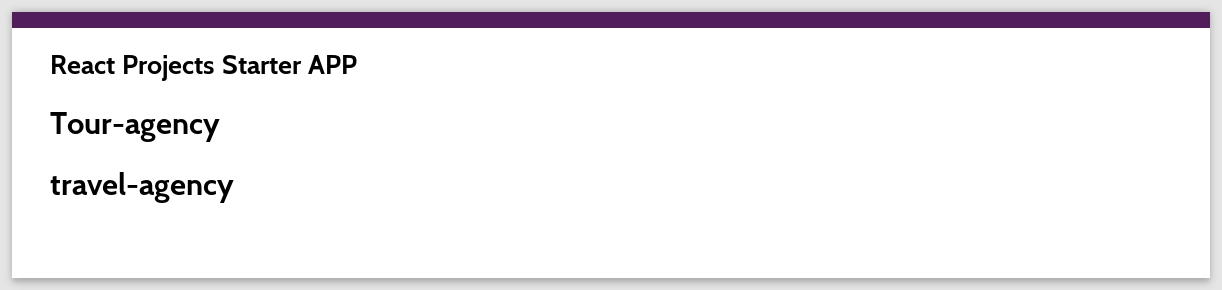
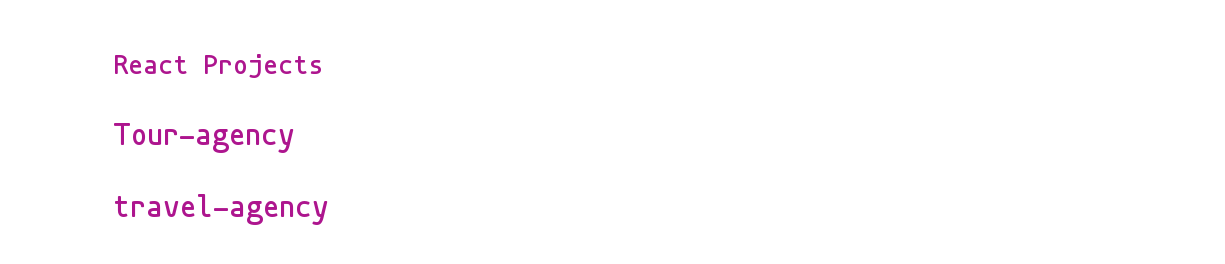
[221,55,357,74] Starter APP -> (324, 66) none

